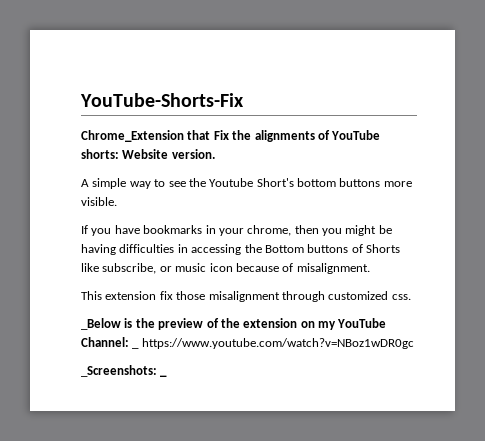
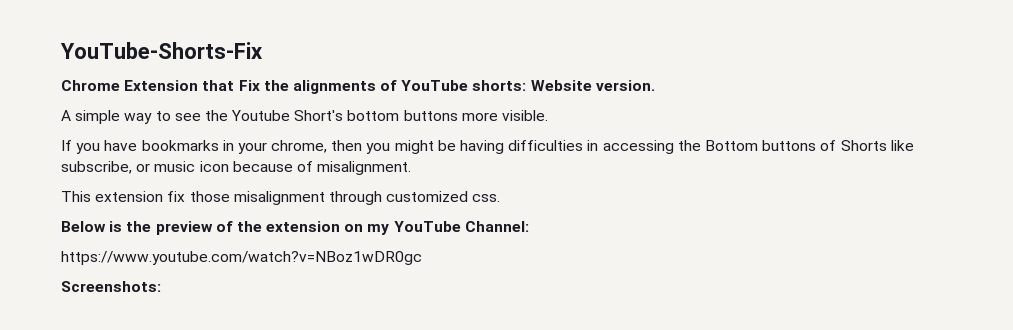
[81,130,184,142] Chrome_Extension -> [61,80,199,91] Chrome Extension
[81,318,121,330] _Below -> [61,221,106,232] Below
[132,347,140,349] _ -> (529, 226) //
[81,365,168,377] _Screenshots: _ -> [61,281,161,292] Screenshots:

